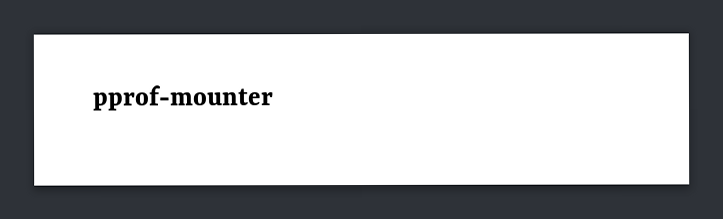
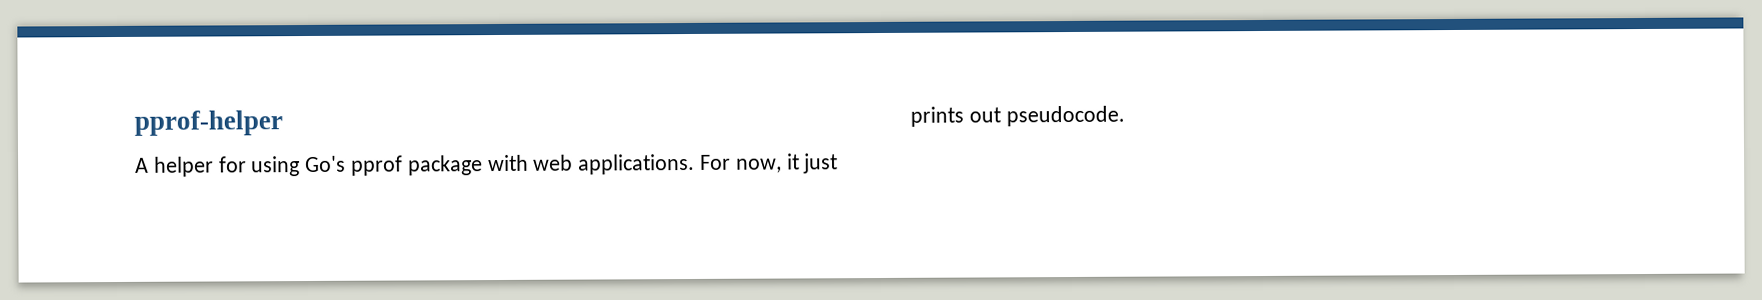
[92,85,274,111] pprof-mounter -> [134,110,283,136] [135,153,839,177] [910,105,1125,127] pprof-helper // A helper for using Go's pprof package with web applications. For now, it just prints out pseudocode.

